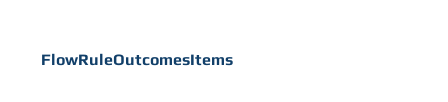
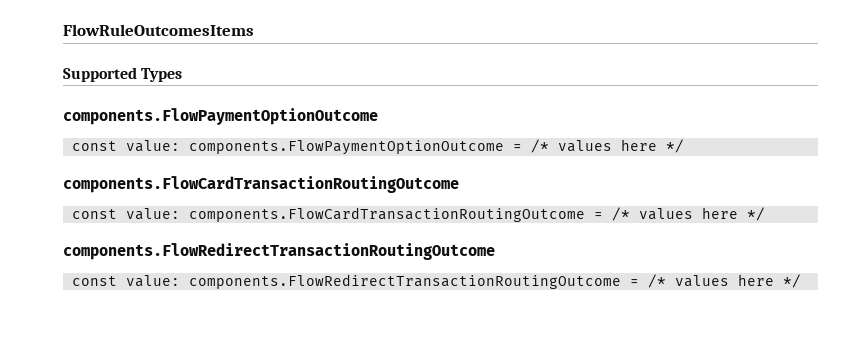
(233, 59) none -> [63,67,183,82] [63,108,378,125] [71,139,684,155] [63,176,459,193] [71,207,765,222] [63,243,495,260] [71,274,801,289] // Supported Types // components.FlowPaymentOptionOutcome // const value: components.FlowPaymentOptionOutcome = /* values here */ // components.FlowCardTransactionRoutingOutcome // const value: components.FlowCardTransactionRoutingOutcome = /* values here */ // components.FlowRedirectTransactionRoutingOutcome // const value: components.FlowRedirectTransactionRoutingOutcome = /* values here */

